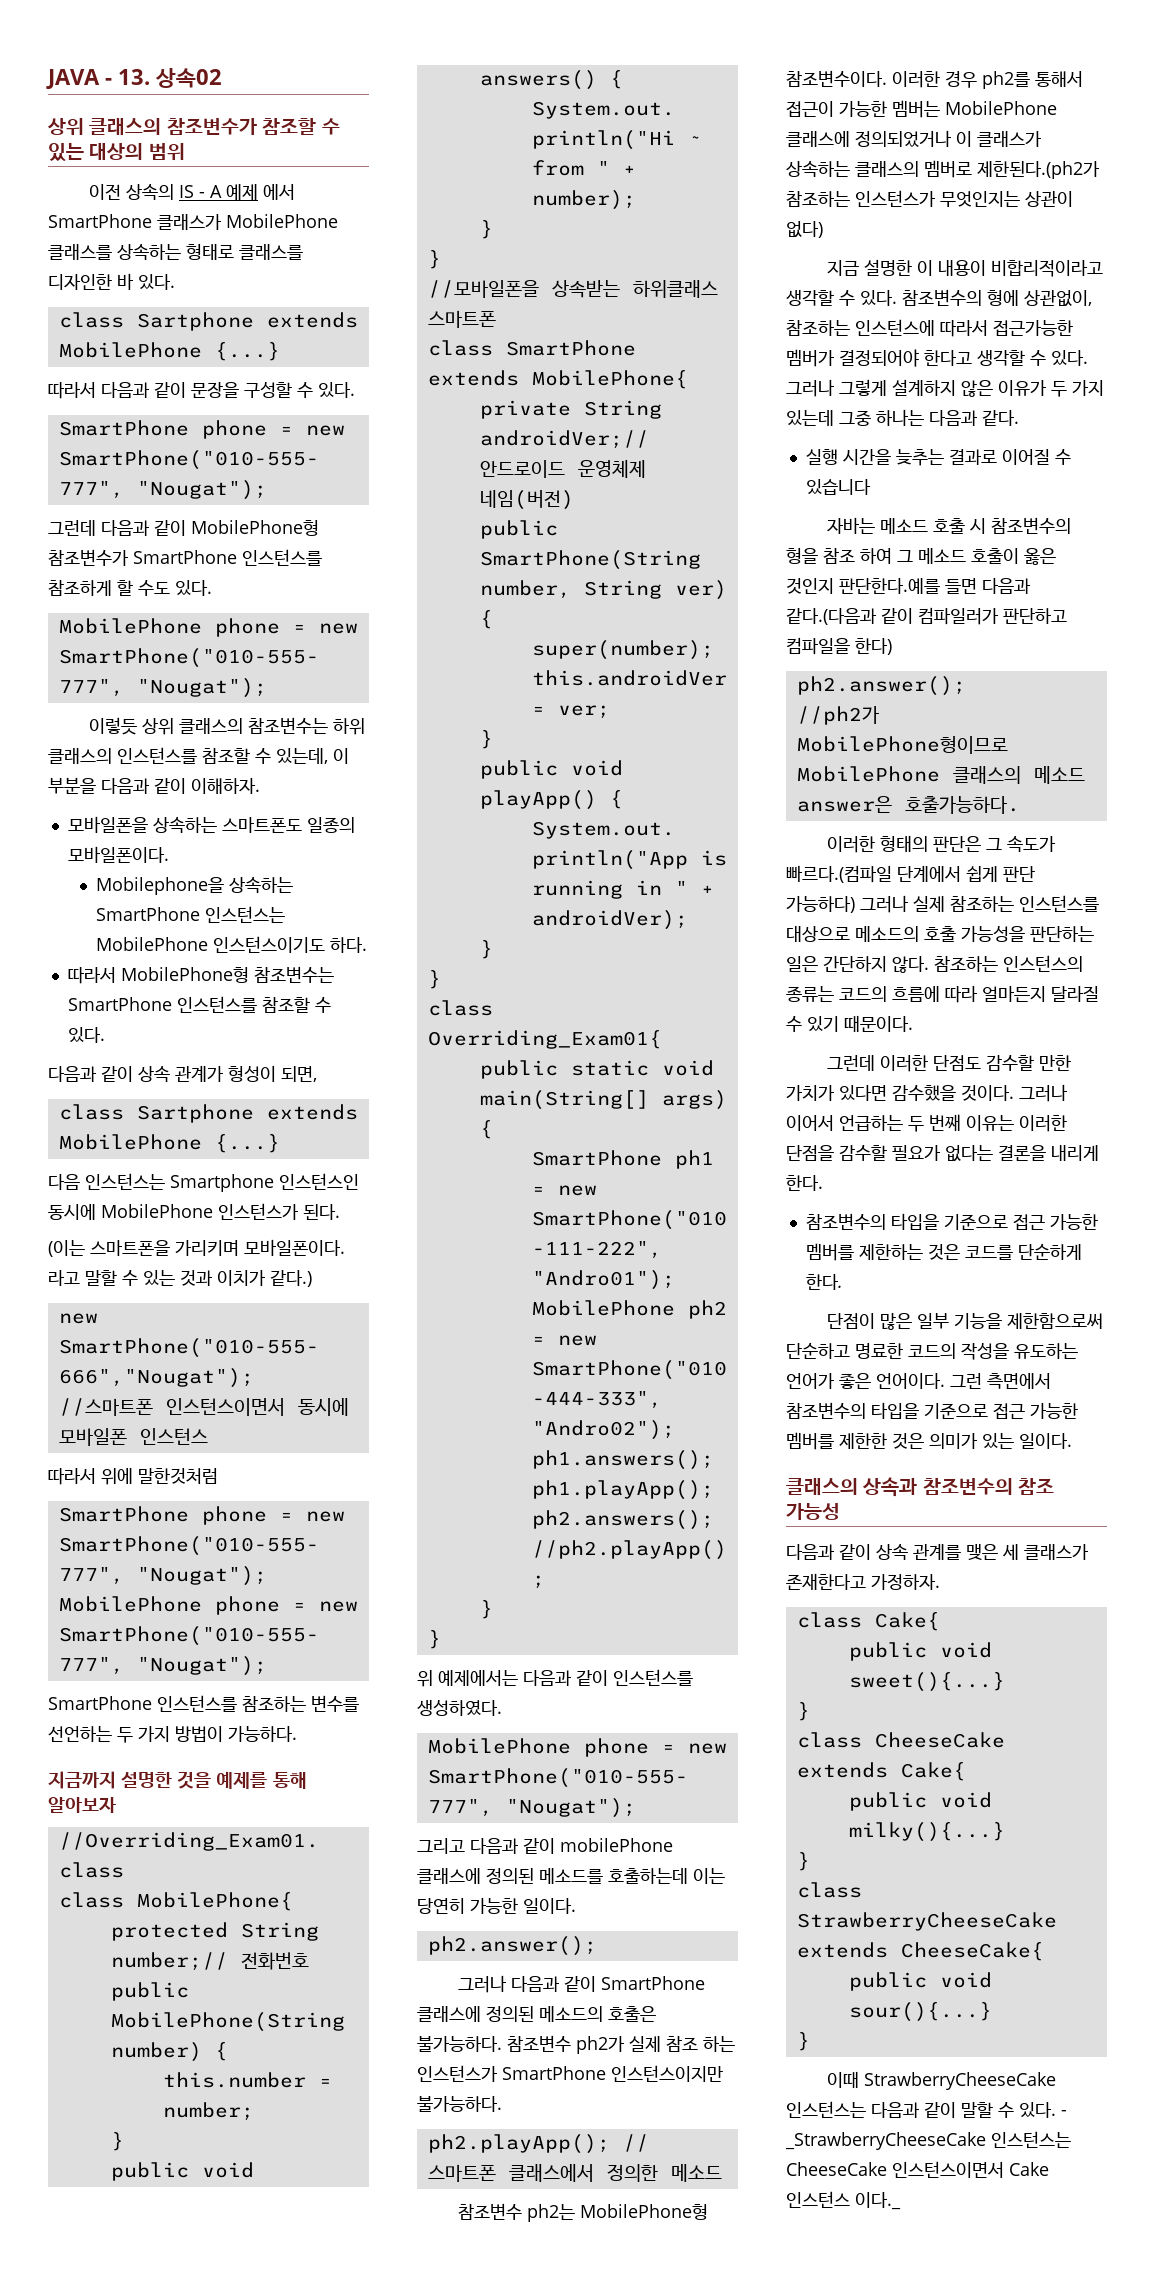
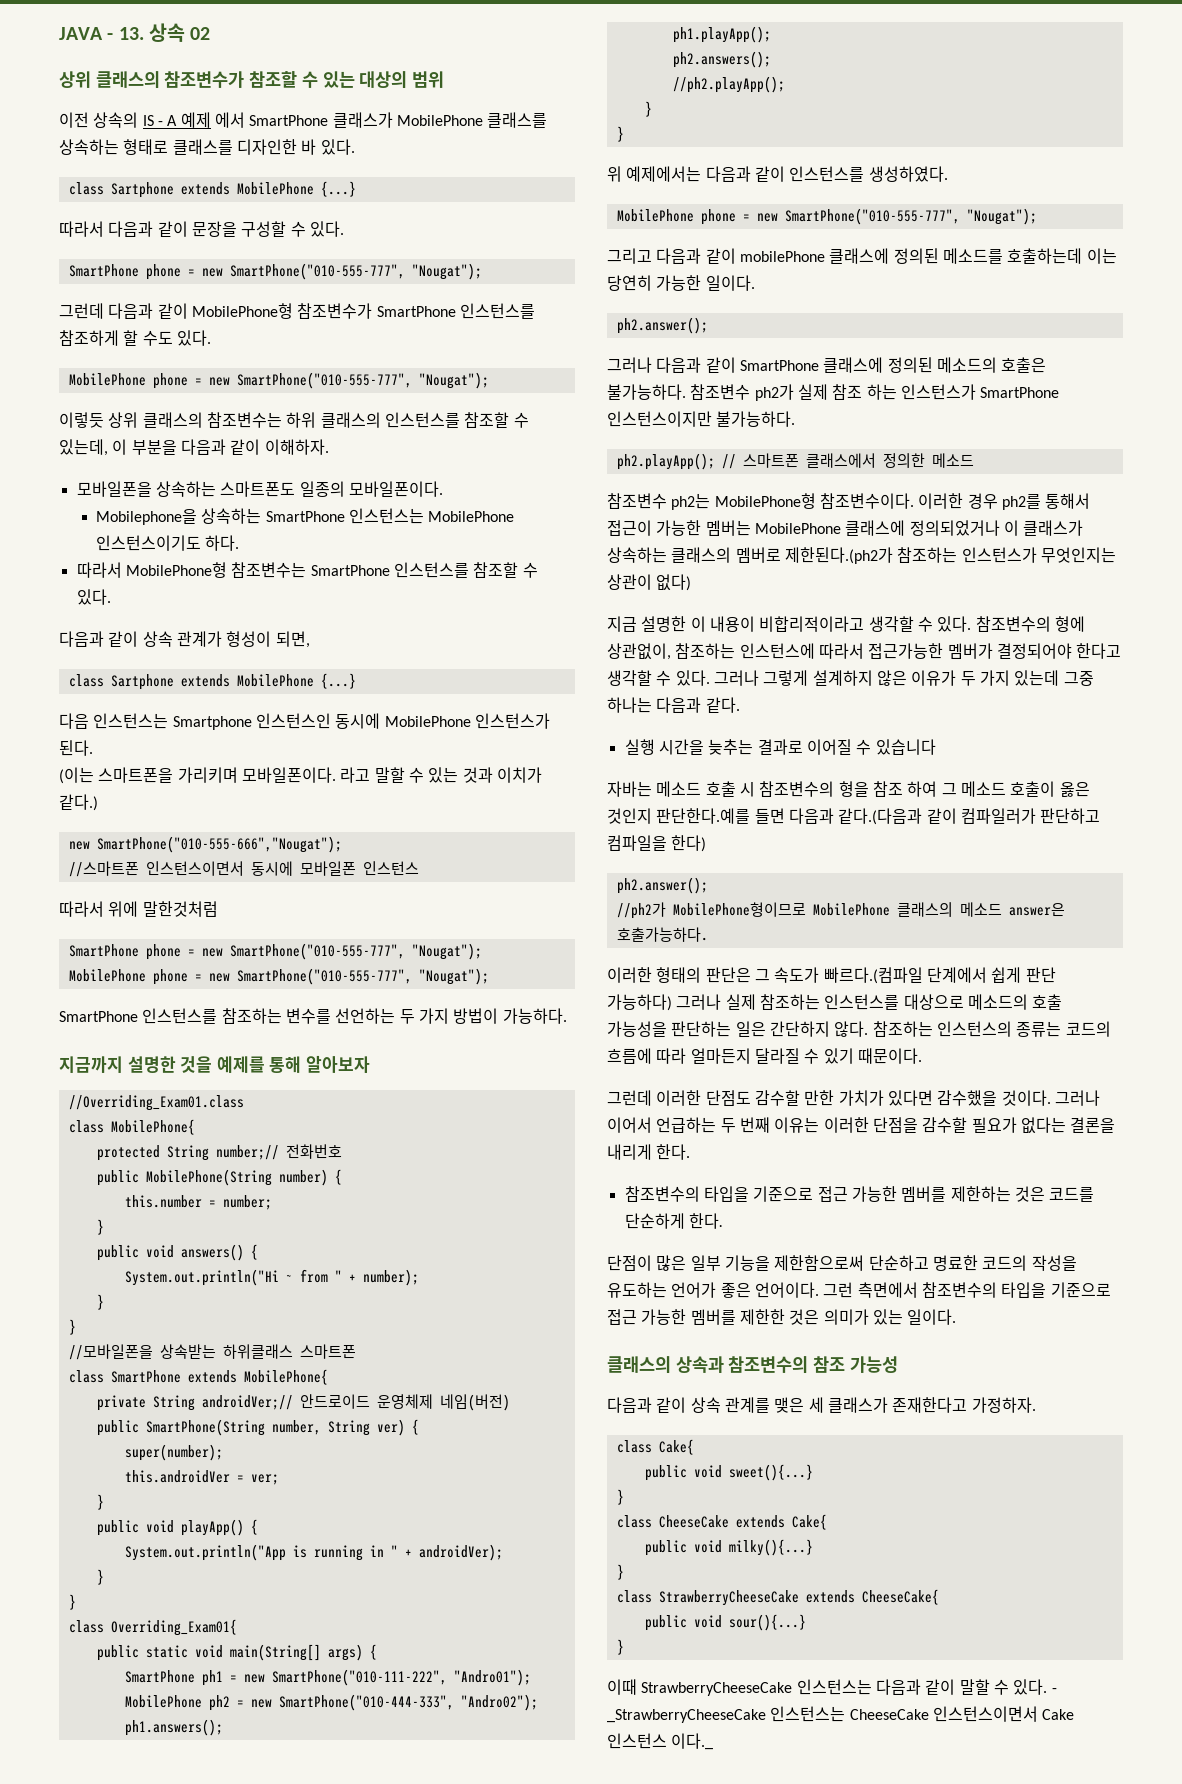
[154,68,222,88] 상속02 -> [148,23,211,42] 상속 02

